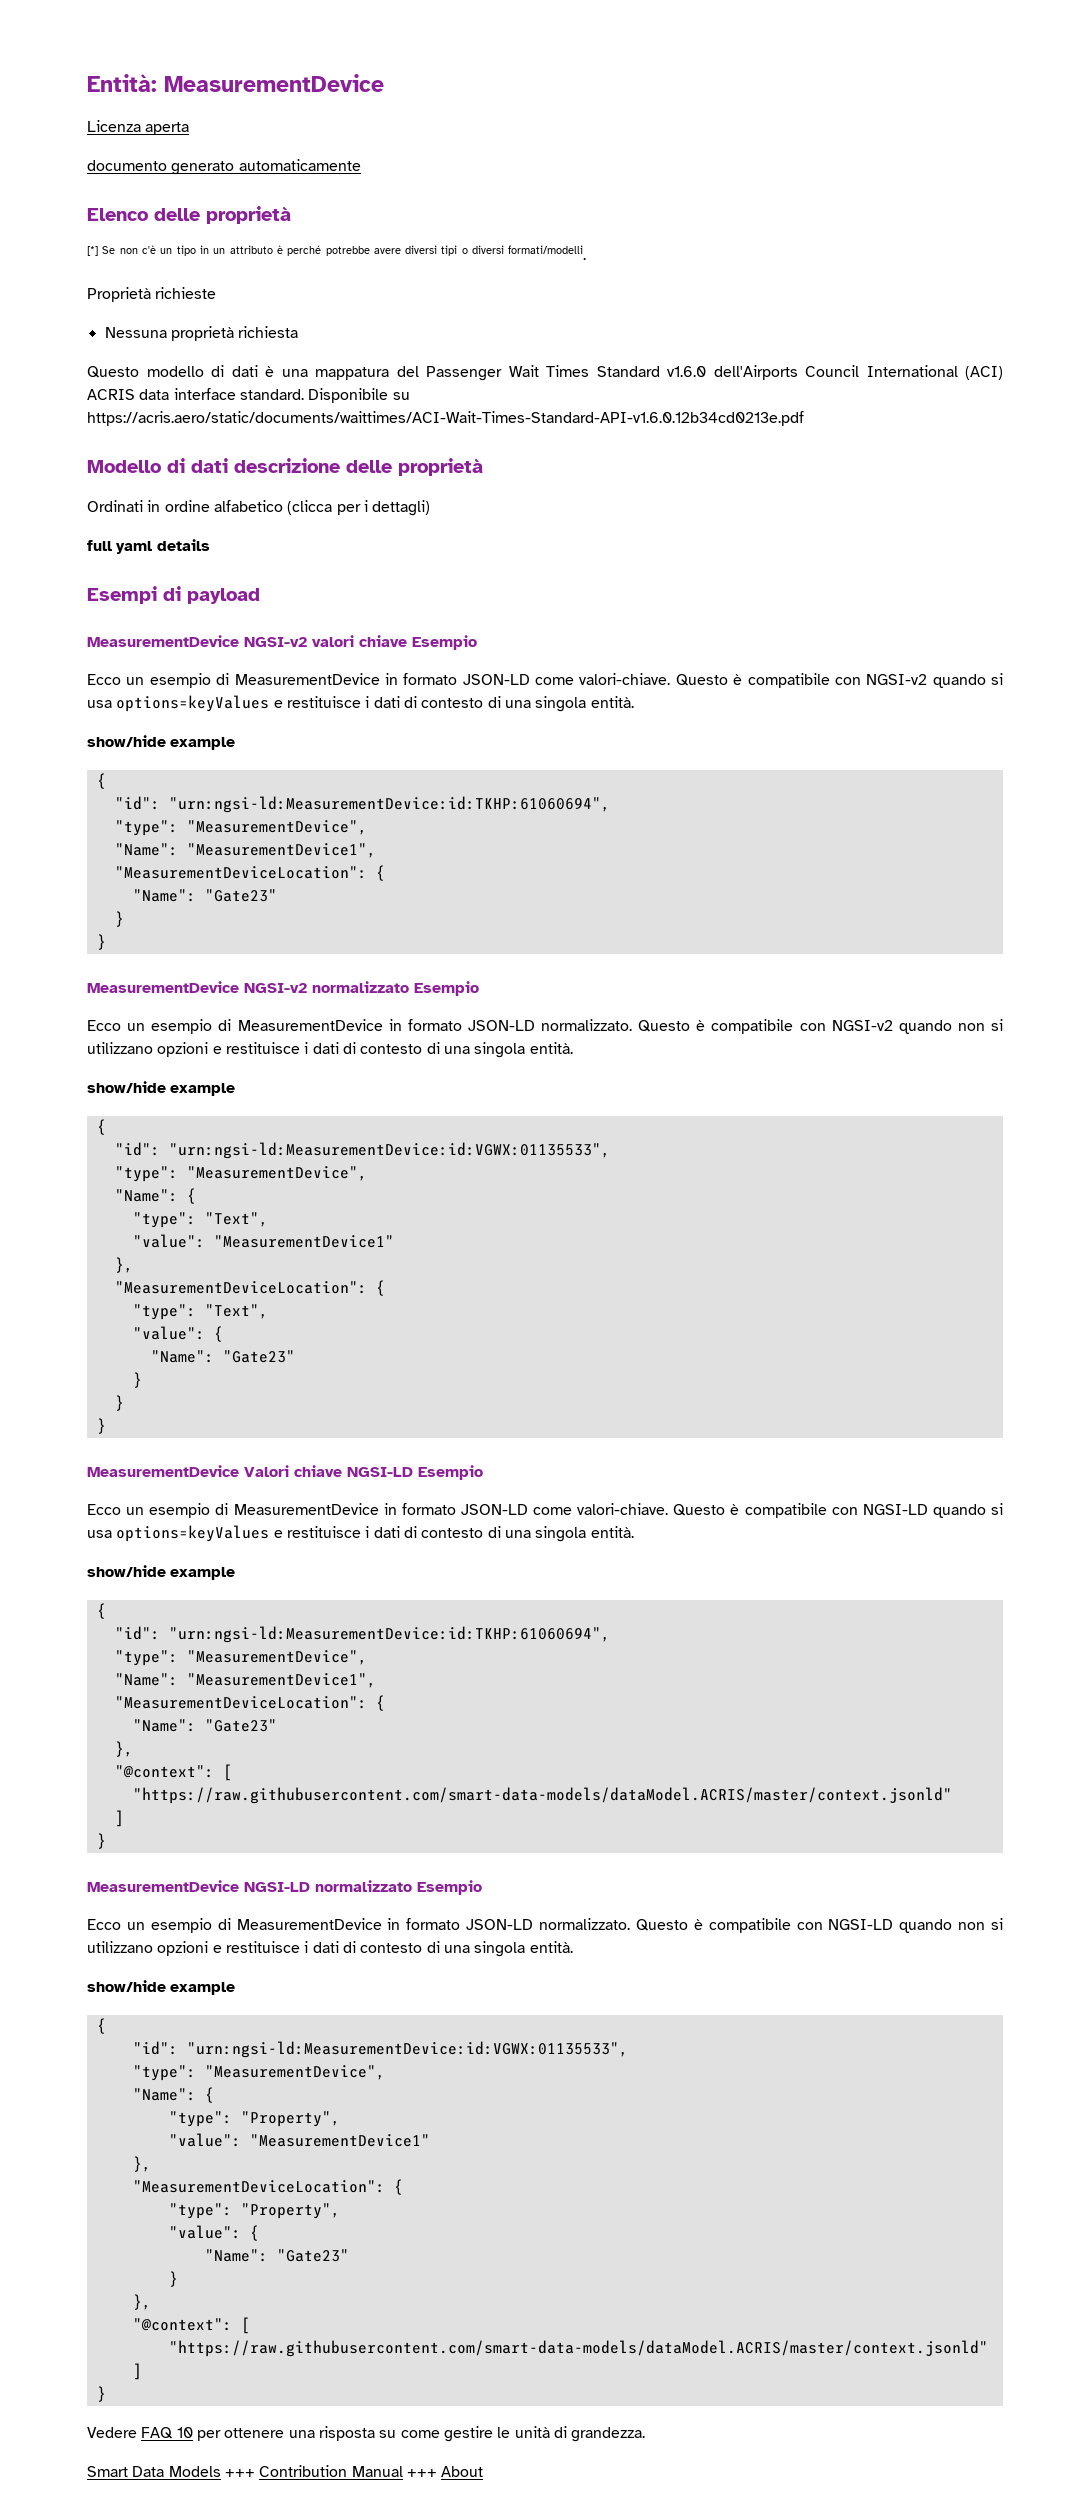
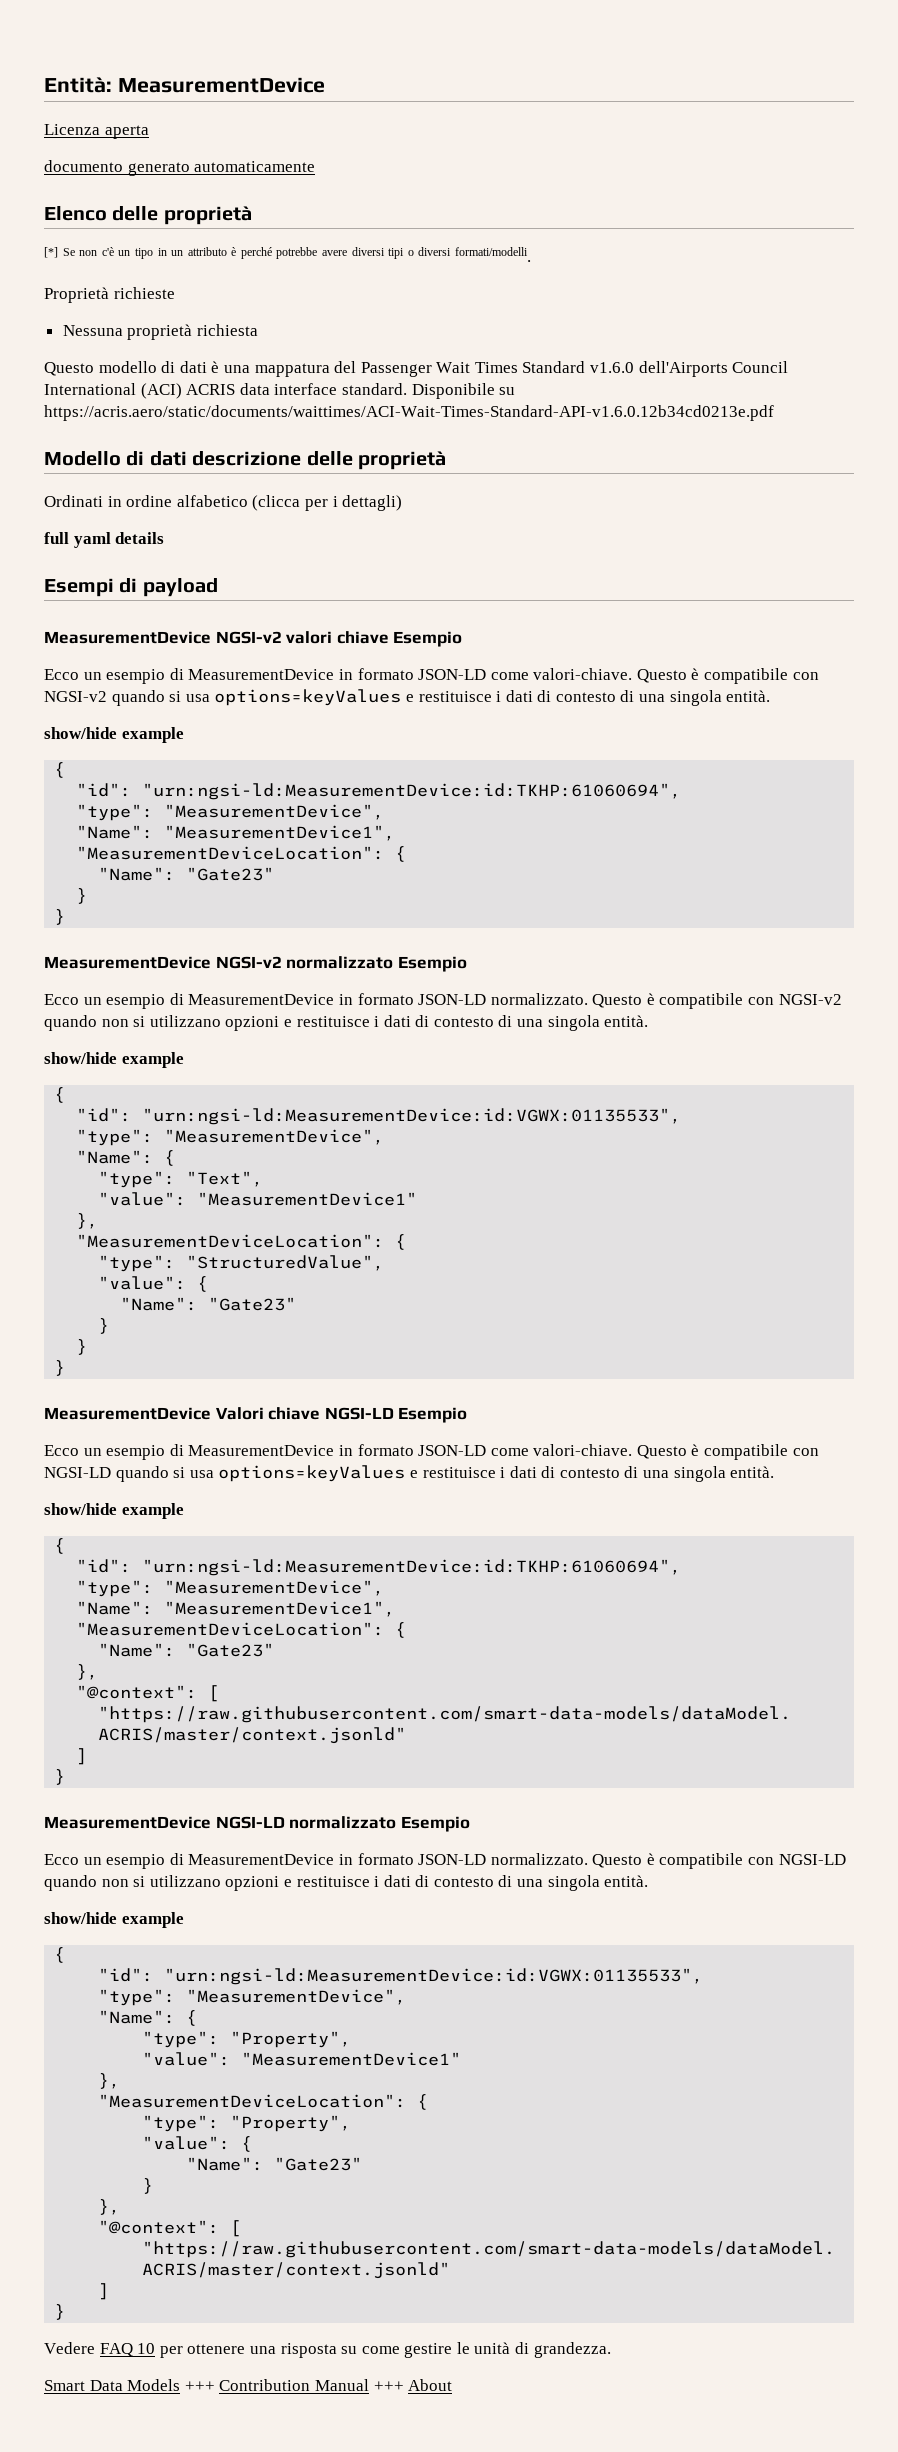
[204,1304,268,1319] "Text", -> [186,1255,385,1271] "StructuredValue",

